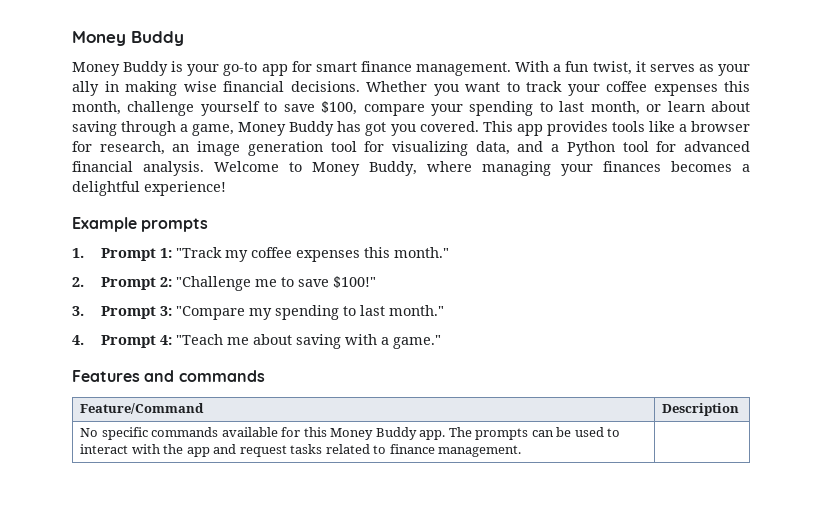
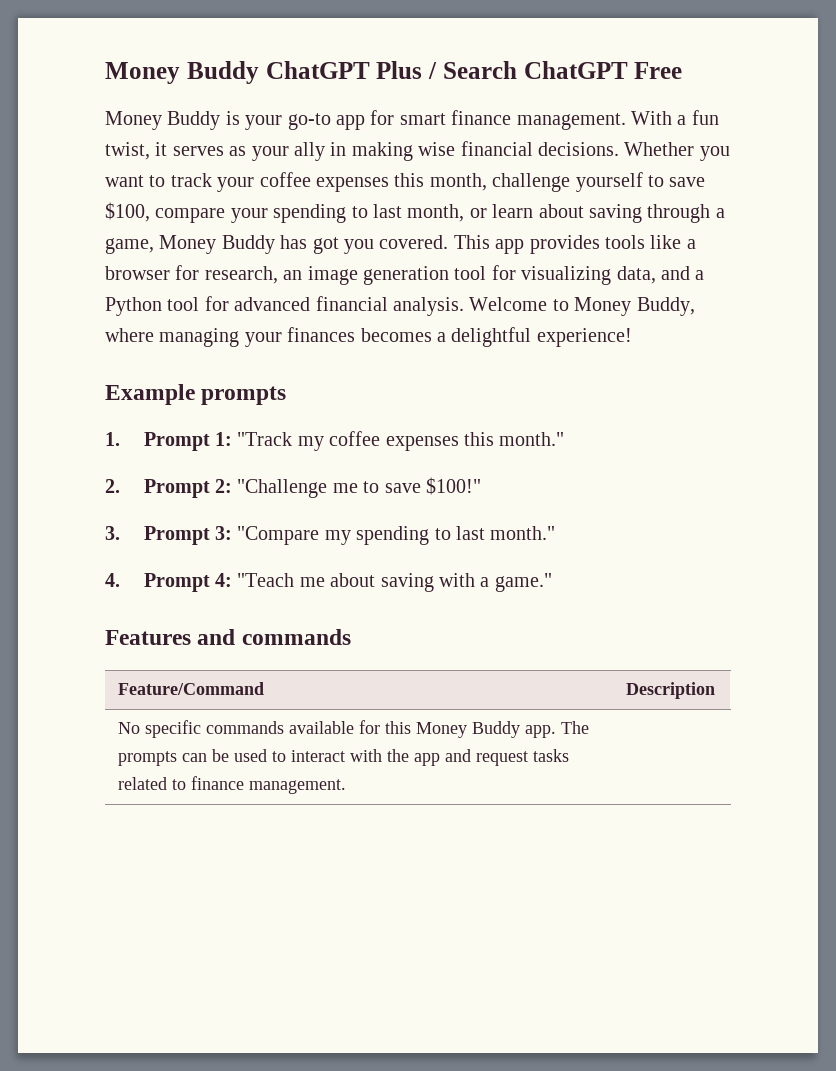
[72,31,184,46] Money Buddy -> [105,61,683,84] Money Buddy ChatGPT Plus / Search ChatGPT Free

